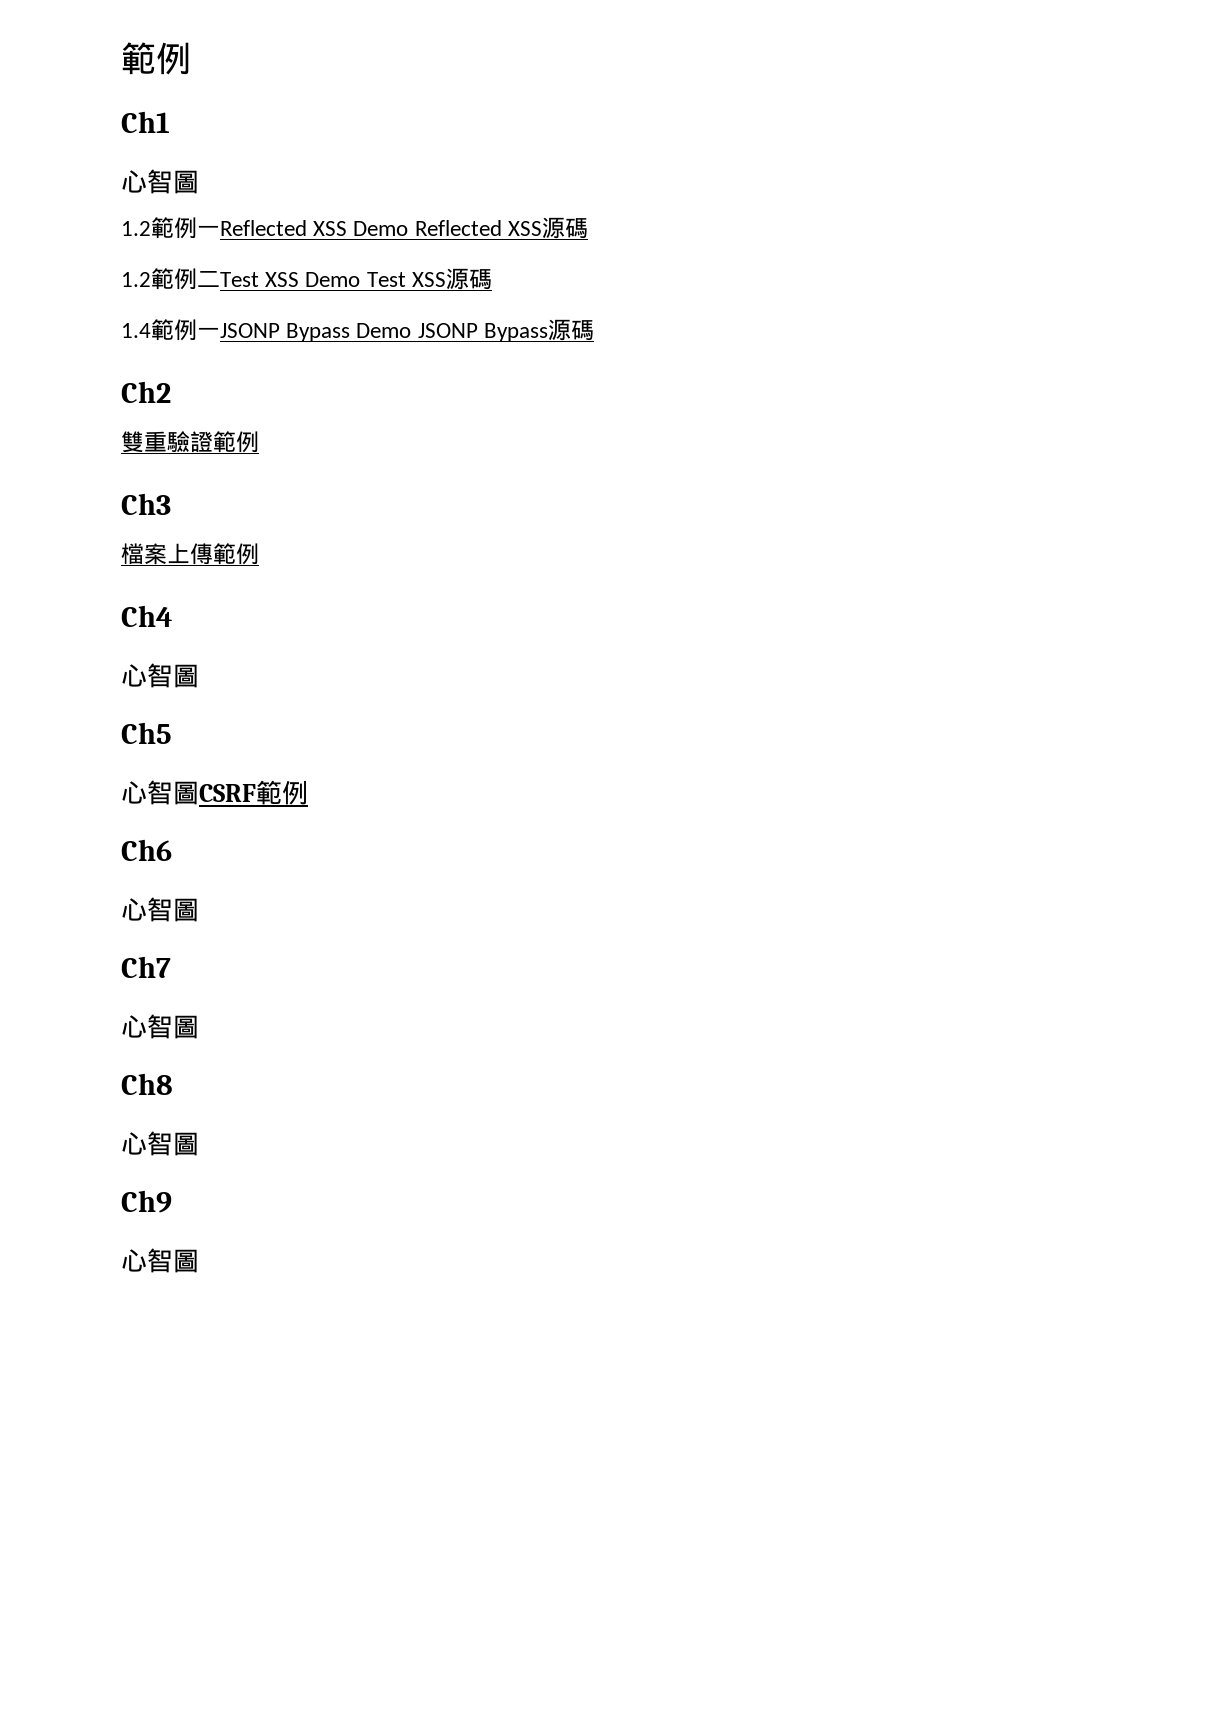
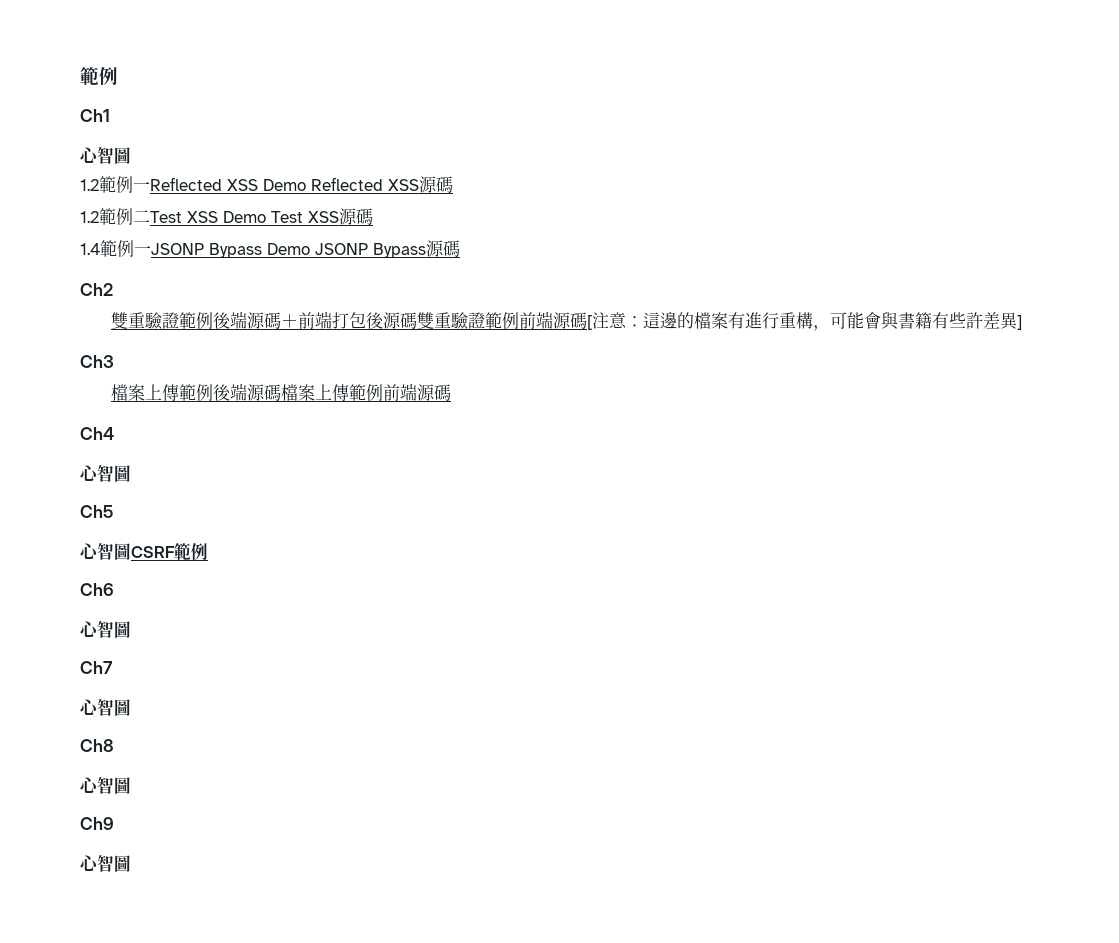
[121,493,171,515] [121,543,259,565] // Ch3 // 檔案上傳範例 -> [212,311,1022,331] [80,355,114,368] [110,383,451,402] 後端源碼＋前端打包後源碼雙重驗證範例前端源碼[注意：這邊的檔案有進行重構，可能會與書籍有些許差異] // Ch3 // 檔案上傳範例後端源碼檔案上傳範例前端源碼

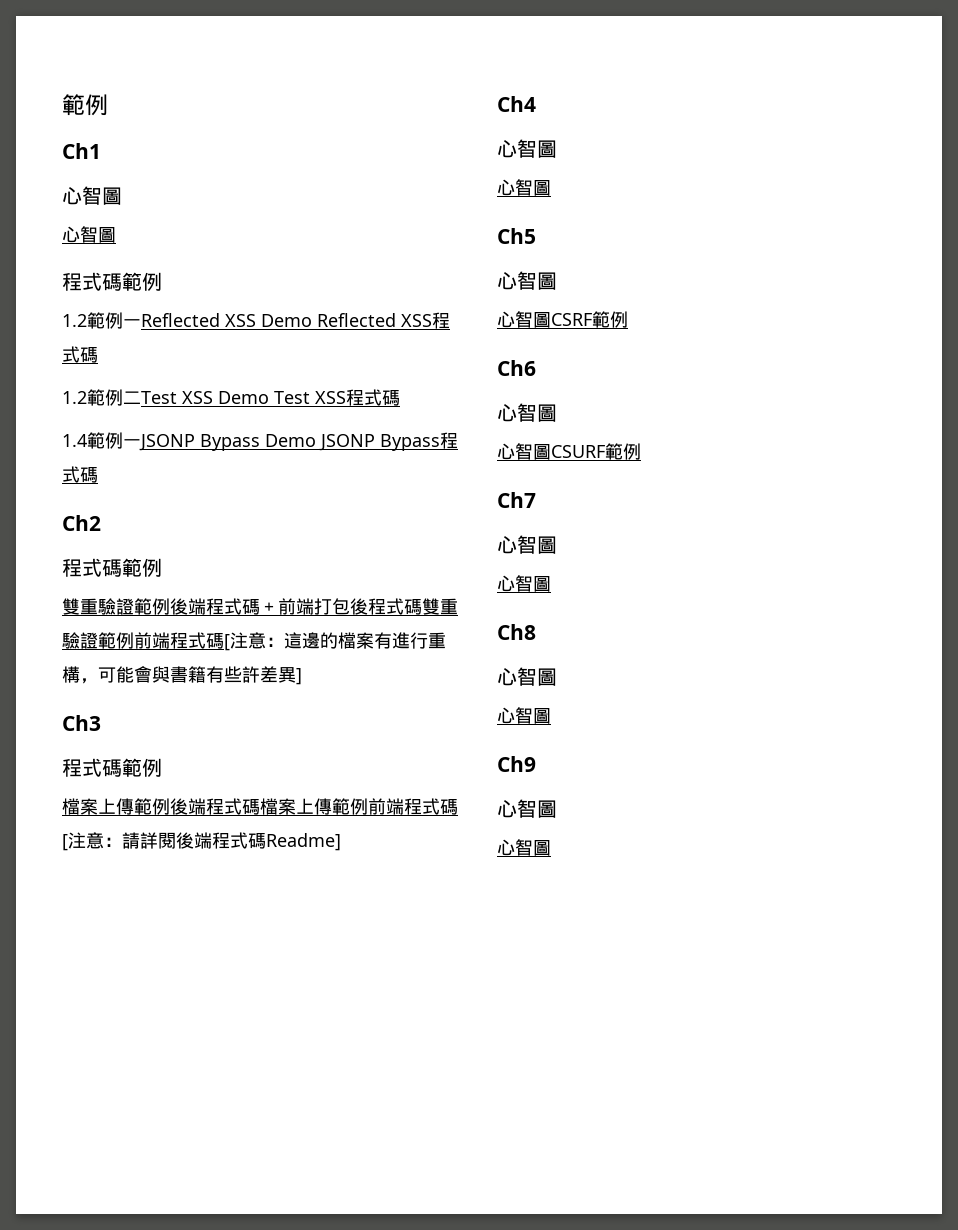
(131, 155) none -> [62,226,116,243] [62,272,162,291] // 心智圖 // 程式碼範例
[419,176,437,193] 源 -> [432,312,450,329] [62,346,80,363] 程式
[339,208,357,225] 源 -> [346,389,382,406] 程式
[426,240,444,257] 源 -> [440,432,458,449] [62,466,80,483] 程式
(113, 289) none -> [62,558,162,577] // 程式碼範例
[246,312,265,329] 源 -> [206,598,242,615] 程式
[382,312,401,329] 源 -> [368,598,404,615] 程式
[552,312,571,329] 源 -> [170,632,206,649] 程式
(114, 361) none -> [62,758,162,777] // 程式碼範例
[246,384,265,401] 源 -> [206,798,242,815] 程式
[416,384,451,402] 源碼 -> [404,798,458,815] [62,832,341,851] 程式碼[注意：請詳閱後端程式碼Readme]
(131, 473) none -> [497,179,551,196] // 心智圖
(131, 551) none -> [497,311,551,328] // 心智圖
(131, 629) none -> [497,443,641,460] // 心智圖CSURF範例
(131, 707) none -> [497,575,551,592] // 心智圖
(131, 785) none -> [497,707,551,724] // 心智圖
(131, 863) none -> [497,839,551,856] // 心智圖

